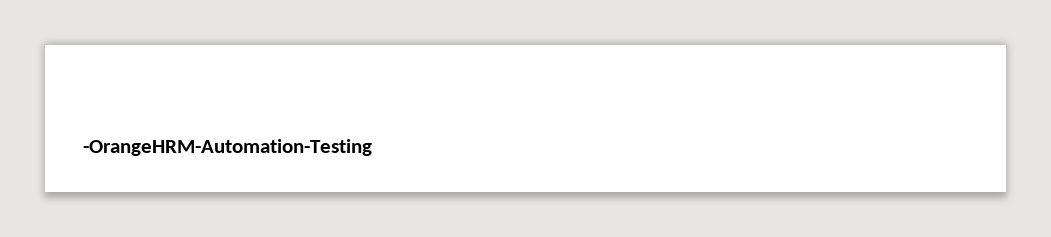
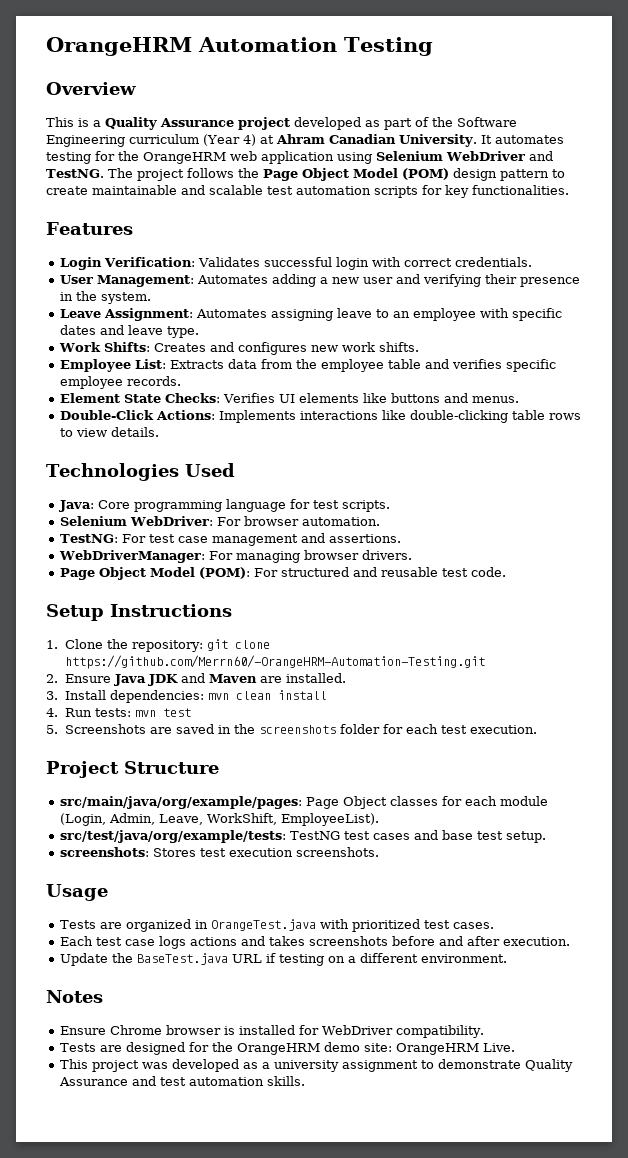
[83,139,372,156] -OrangeHRM-Automation-Testing -> [46,37,433,56] [46,82,136,95] [46,117,517,130] [46,134,564,147] [46,151,553,164] [46,168,565,181] [46,185,569,198] [46,222,133,235] [60,257,533,270] [60,274,581,287] [60,291,152,304] [60,308,563,321] [60,325,200,338] [59,342,420,355] [60,359,557,372] [60,376,182,389] [60,393,520,403] [60,410,582,423] [60,427,160,437] [46,463,235,481] [59,499,391,512] [60,516,381,526] [60,533,402,546] [59,550,413,563] [60,567,507,580] [46,604,232,621] [46,639,270,652] [64,655,485,669] [46,673,346,686] [46,690,327,703] [46,708,191,717] [46,724,537,734] [46,761,219,778] [60,796,549,809] [60,813,380,826] [60,830,547,843] [60,847,380,857] [46,884,108,901] [60,919,495,932] [60,936,571,949] [60,953,508,966] [46,990,103,1003] [60,1025,485,1038] [60,1042,516,1055] [60,1059,574,1072] [59,1076,306,1086] OrangeHRM Automation Testing // Overview // This is a Quality Assurance project developed as part of the Software Engineering curriculum (Year 4) at Ahram Canadian University. It automates testing for the OrangeHRM web application using Selenium WebDriver and TestNG. The project follows the Page Object Model (POM) design pattern to create maintainable and scalable test automation scripts for key functionalities. // Features // Login Verification: Validates successful login with correct credentials. // User Management: Automates adding a new user and verifying their presence in the system. // Leave Assignment: Automates assigning leave to an employee with specific dates and leave type. // Work Shifts: Creates and configures new work shifts. // Employee List: Extracts data from the employee table and verifies specific employee records. // Element State Checks: Verifies UI elements like buttons and menus. // Double-Click Actions: Implements interactions like double-clicking table rows to view details. // Technologies Used // Java: Core programming language for test scripts. // Selenium WebDriver: For browser automation. // TestNG: For test case management and assertions. // WebDriverManager: For managing browser drivers. // Page Object Model (POM): For structured and reusable test code. // Setup Instructions // 1. Clone the repository: git clone https://github.com/Merrn60/-OrangeHRM-Automation-Testing.git // 2. Ensure Java JDK and Maven are installed. // 3. Install dependencies: mvn clean install // 4. Run tests: mvn test // 5. Screenshots are saved in the screenshots folder for each test execution. // Project Structure // src/main/java/org/example/pages: Page Object classes for each module (Login, Admin, Leave, WorkShift, EmployeeList). // src/test/java/org/example/tests: TestNG test cases and base test setup. // screenshots: Stores test execution screenshots. // Usage // Tests are organized in OrangeTest.java with prioritized test cases. // Each test case logs actions and takes screenshots before and after execution. // Update the BaseTest.java URL if testing on a different environment. // Notes // Ensure Chrome browser is installed for WebDriver compatibility. // Tests are designed for the OrangeHRM demo site: OrangeHRM Live. // This project was developed as a university assignment to demonstrate Quality Assurance and test automation skills.

